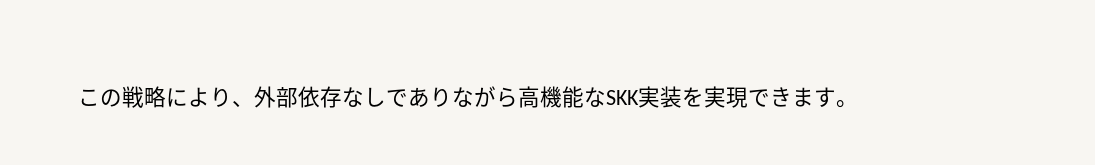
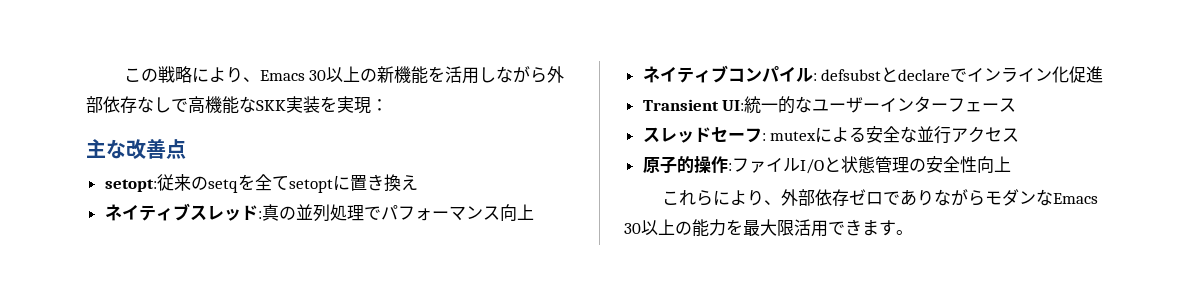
(254, 103) none -> [259,66,548,84] Emacs 30以上の新機能を活用しながら
[408,86,518,108] ありながら -> (188, 105) none
(748, 97) none -> [371,99,388,111] [86,139,186,159] [104,174,418,193] [104,203,534,222] [642,65,1104,83] [642,96,1017,114] [642,126,1020,144] [642,156,1011,174] [661,189,1098,206] [624,219,828,237] ： // 主な改善点 // setopt:従来のsetqを全てsetoptに置き換え // ネイティブスレッド:真の並列処理でパフォーマンス向上 // ネイティブコンパイル: defsubstとdeclareでインライン化促進 // Transient UI:統一的なユーザーインターフェース // スレッドセーフ: mutexによる安全な並行アクセス // 原子的操作:ファイルI/Oと状態管理の安全性向上 // これらにより、外部依存ゼロでありながらモダンなEmacs 30以上の能力を最大限活用

